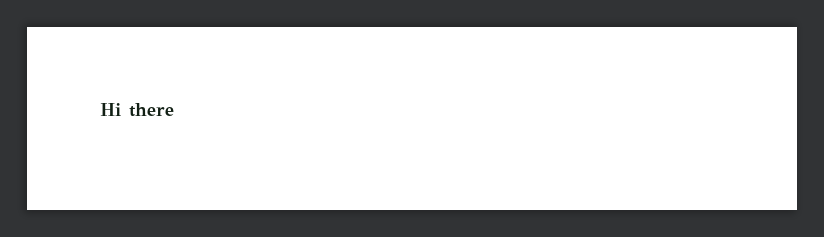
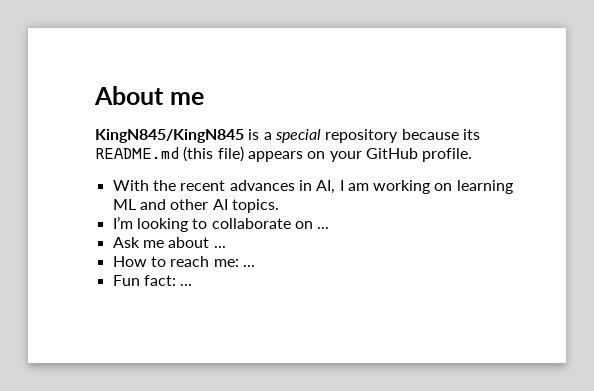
[100,103,174,117] Hi there -> [94,86,204,105] [95,129,480,143] [95,146,473,162] [112,180,513,194] [112,199,279,213] [112,216,330,232] [112,237,226,248] [112,256,255,267] [112,275,193,286] About me // KingN845/KingN845 is a special repository because its README.md (this file) appears on your GitHub profile. // With the recent advances in AI, I am working on learning ML and other AI topics. // I’m looking to collaborate on ... // Ask me about ... // How to reach me: ... // Fun fact: ...

